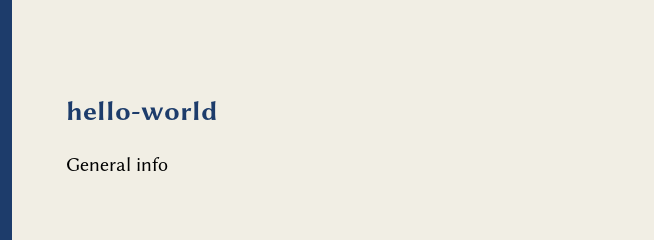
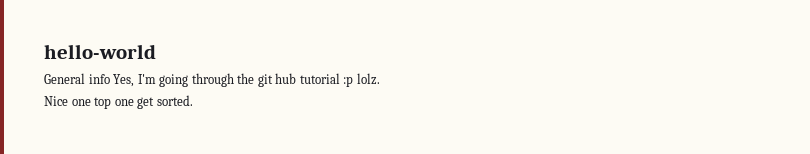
(169, 164) none -> [113,73,380,87] [44,95,193,109] Yes, I'm going through the git hub tutorial :p lolz. // Nice one top one get sorted.

